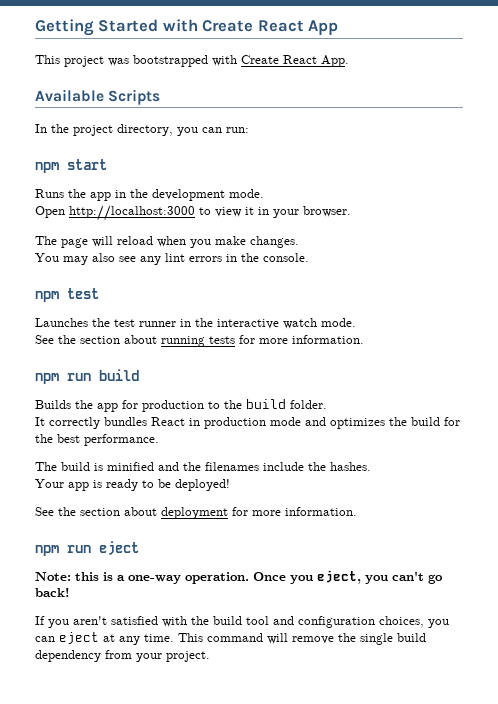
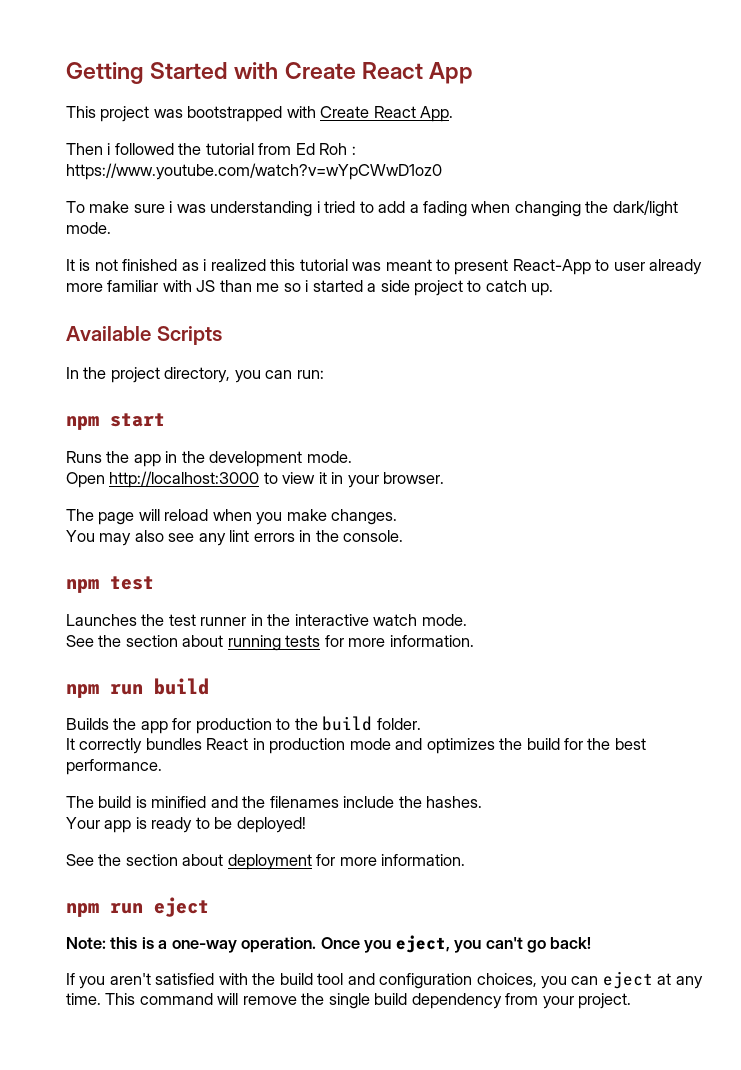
(349, 61) none -> [66,143,356,155] [66,163,442,180] [66,200,678,217] [66,222,111,234] [66,259,703,275] [66,280,554,296] // Then i followed the tutorial from Ed Roh : https://www.youtube.com/watch?v=wYpCWwD1oz0 // To make sure i was understanding i tried to add a fading when changing the dark/light mode. // It is not finished as i realized this tutorial was meant to present React-App to user already more familiar with JS than me so i started a side project to catch up.

